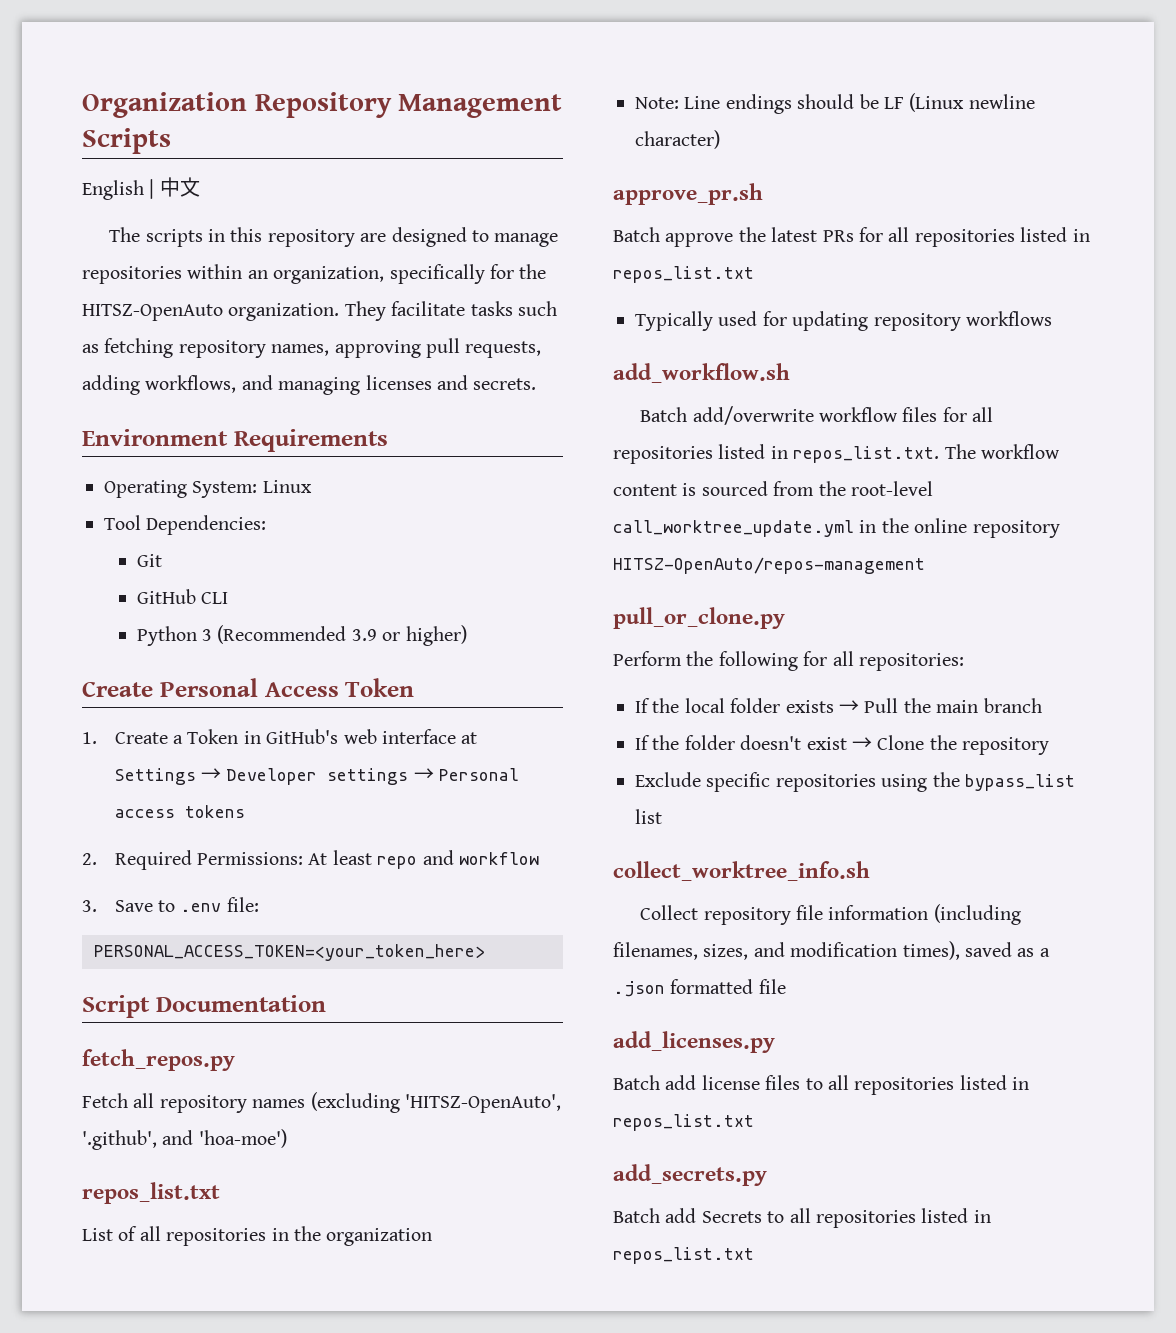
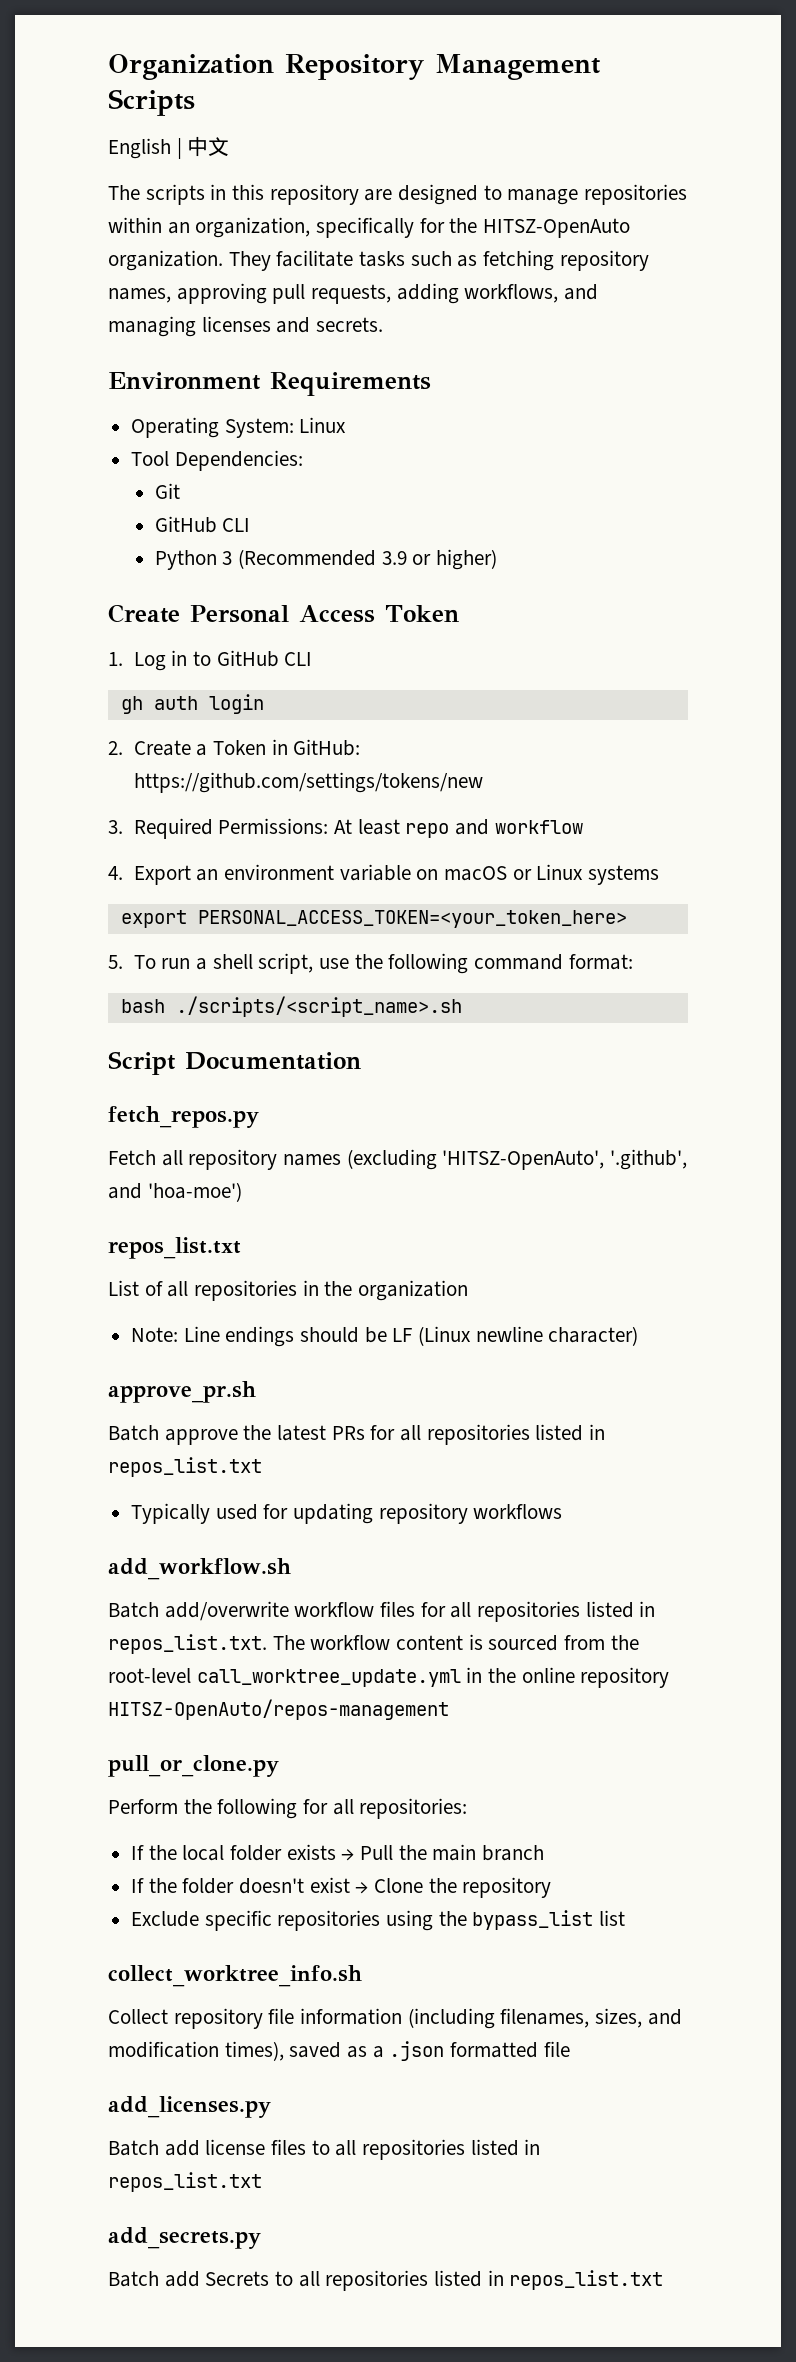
[114,729,478,744] [114,768,520,785] [114,805,245,818] [82,853,97,865] Create a Token in GitHub's web interface at Settings → Developer settings → Personal access tokens // 2. -> [133,650,313,671] [120,694,264,714] [108,739,361,756] [133,772,483,793] [108,820,123,834] Log in to GitHub CLI // gh auth login // 2. Create a Token in GitHub: https://github.com/settings/tokens/new // 3.
[82,897,259,912] [94,944,485,961] 3. Save to .env file: // PERSONAL_ACCESS_TOKEN=<your_token_here> -> [108,864,659,885] [120,910,627,928] [108,953,633,974] [120,996,462,1017] 4. Export an environment variable on macOS or Linux systems // export PERSONAL_ACCESS_TOKEN=<your_token_here> // 5. To run a shell script, use the following command format: // bash ./scripts/<script_name>.sh

